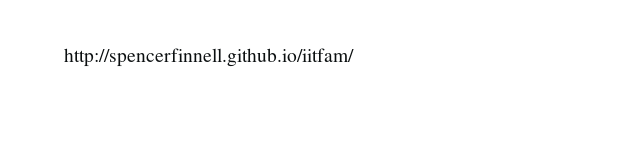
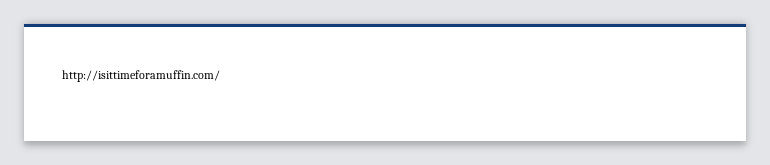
[64,48,354,67] http://spencerfinnell.github.io/iitfam/ -> [62,70,220,82] http://isittimeforamuffin.com/

